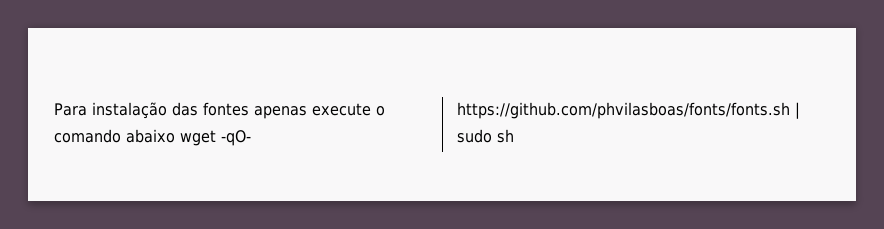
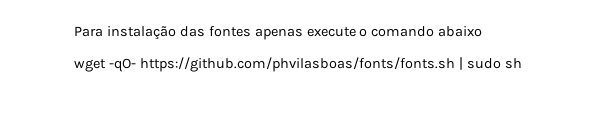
(175, 136) none -> (483, 31) //

